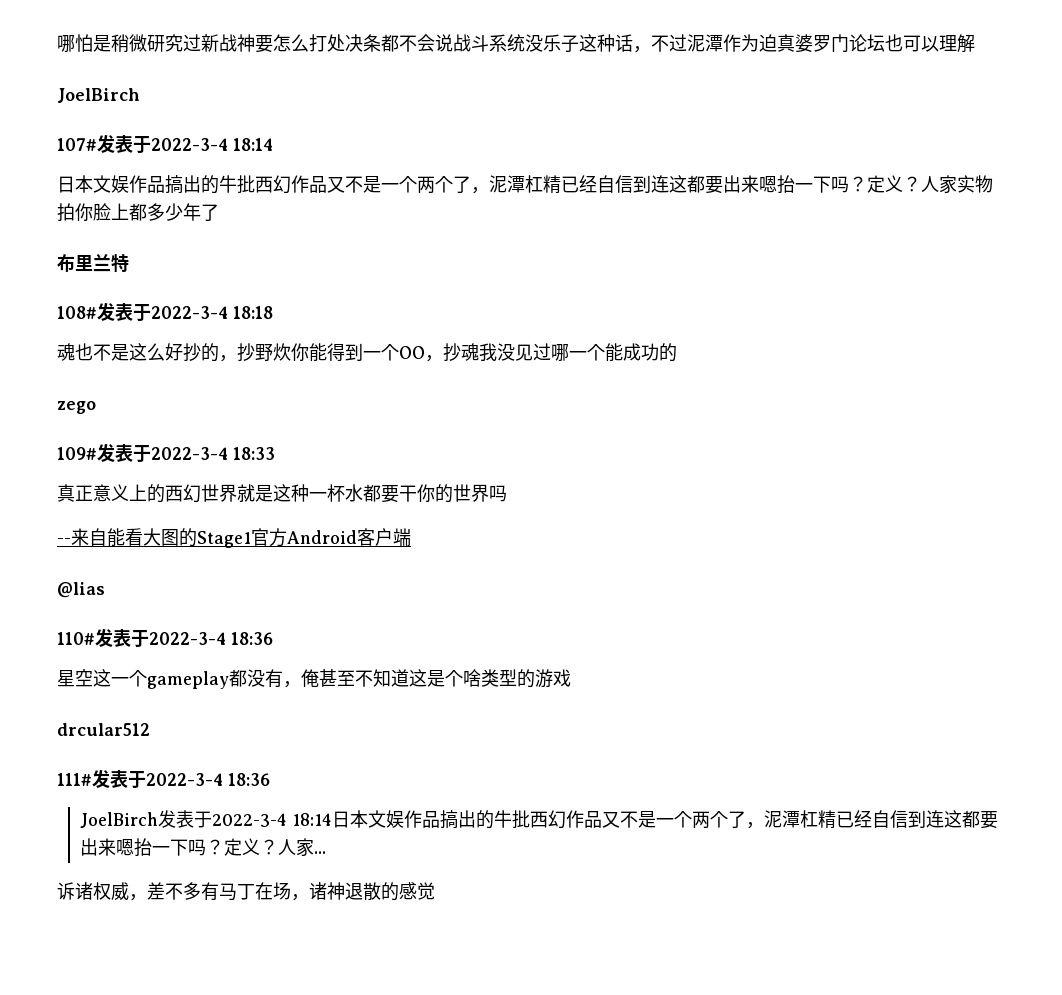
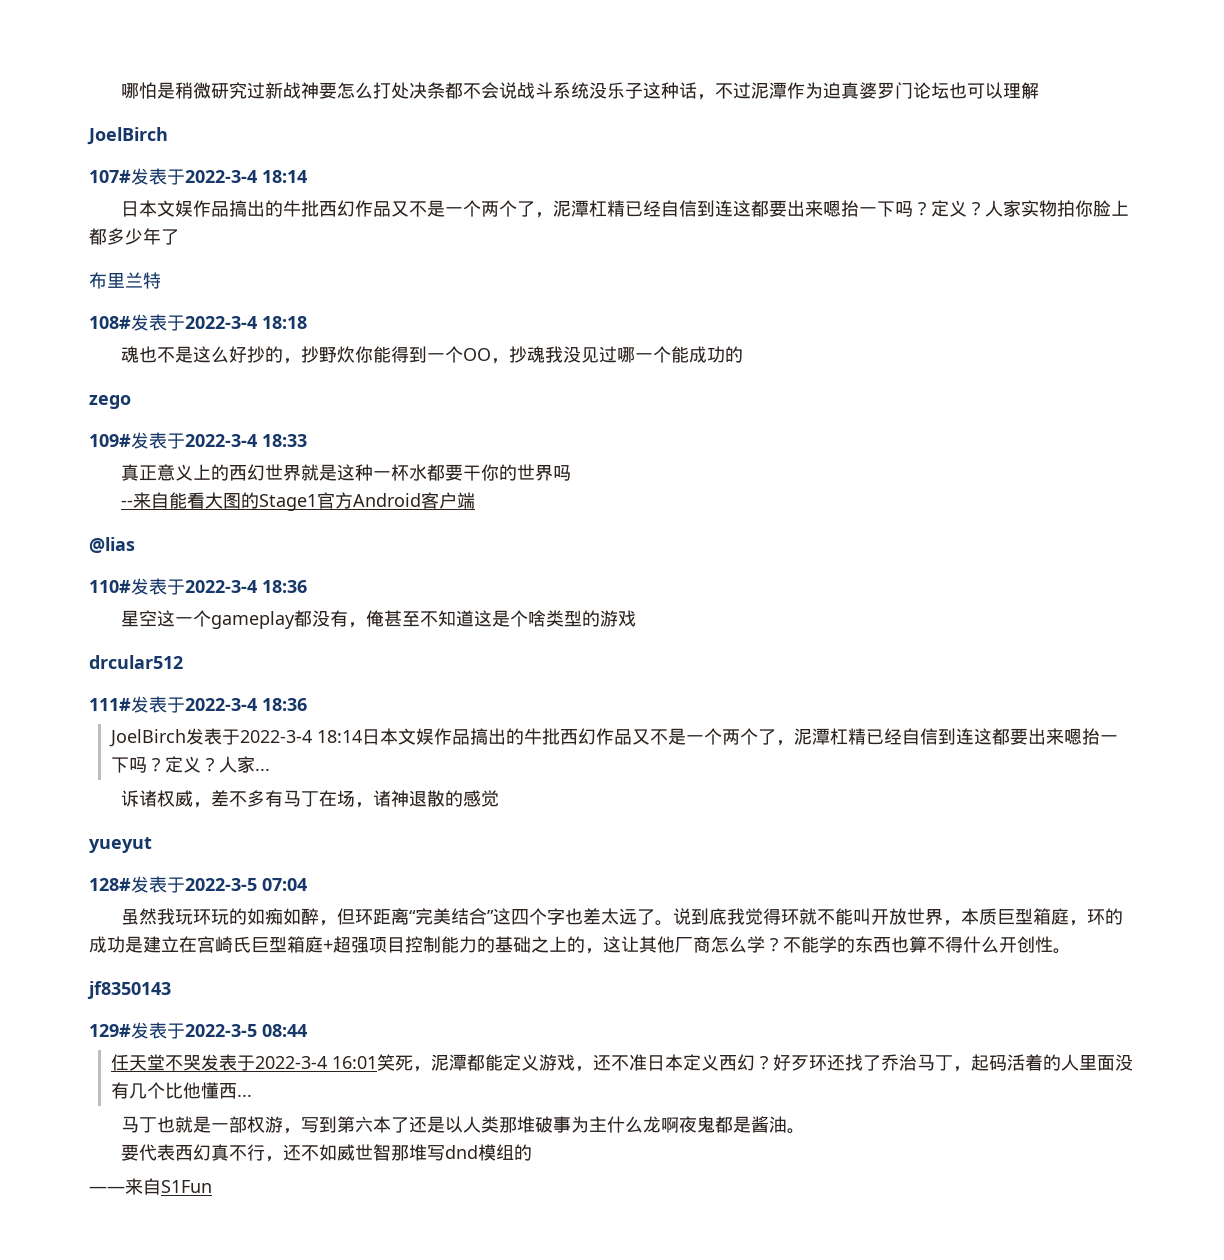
(435, 891) none -> [89,837,152,853] [89,876,307,893] [121,908,1124,926] [89,936,1071,954] [87,981,171,999] [89,1022,307,1039] [111,1054,1134,1072] [111,1082,253,1099] [121,1116,806,1134] [121,1144,533,1162] [89,1178,212,1195] // yueyut // 128#发表于2022-3-5 07:04 // 虽然我玩环玩的如痴如醉，但环距离“完美结合”这四个字也差太远了。说到底我觉得环就不能叫开放世界，本质巨型箱庭，环的成功是建立在宫崎氏巨型箱庭+超强项目控制能力的基础之上的，这让其他厂商怎么学？不能学的东西也算不得什么开创性。 // jf8350143 // 129#发表于2022-3-5 08:44 // 任天堂不哭发表于2022-3-4 16:01笑死，泥潭都能定义游戏，还不准日本定义西幻？好歹环还找了乔治马丁，起码活着的人里面没有几个比他懂西... // 马丁也就是一部权游，写到第六本了还是以人类那堆破事为主什么龙啊夜鬼都是酱油。 // 要代表西幻真不行，还不如威世智那堆写dnd模组的 // ——来自S1Fun

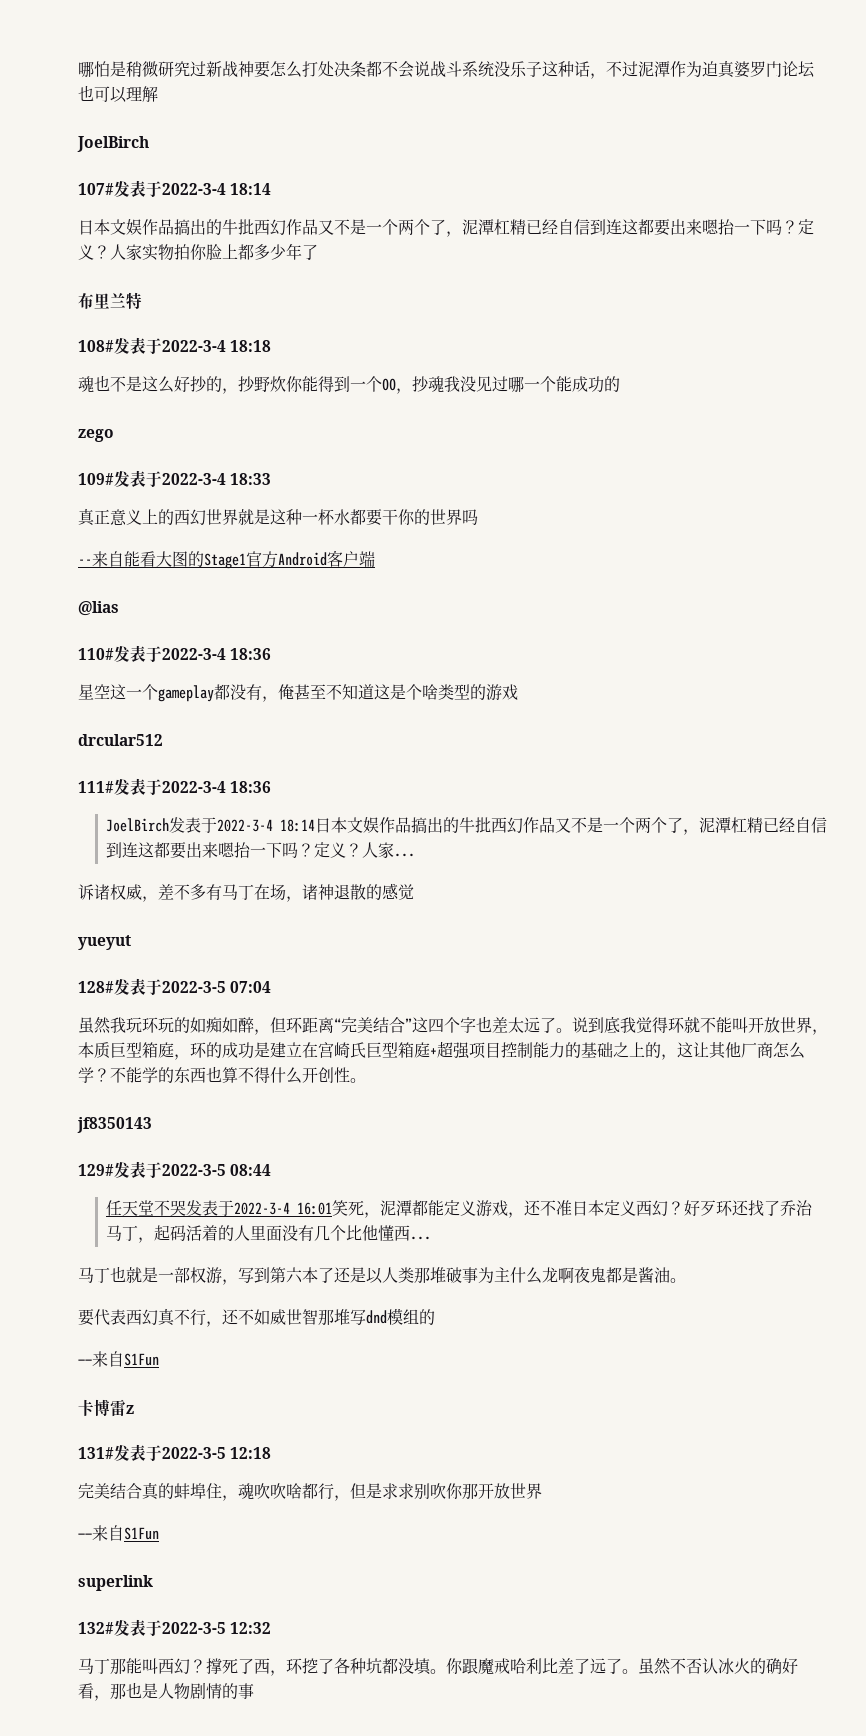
(212, 1186) none -> [78,1399,134,1417] [78,1444,272,1461] [78,1482,542,1501] [78,1525,159,1541] [78,1575,153,1591] [78,1619,272,1636] [78,1658,798,1676] [78,1682,254,1701] // 卡博雷z // 131#发表于2022-3-5 12:18 // 完美结合真的蚌埠住，魂吹吹啥都行，但是求求别吹你那开放世界 // ——来自S1Fun // superlink // 132#发表于2022-3-5 12:32 // 马丁那能叫西幻？撑死了西，环挖了各种坑都没填。你跟魔戒哈利比差了远了。虽然不否认冰火的确好看，那也是人物剧情的事

